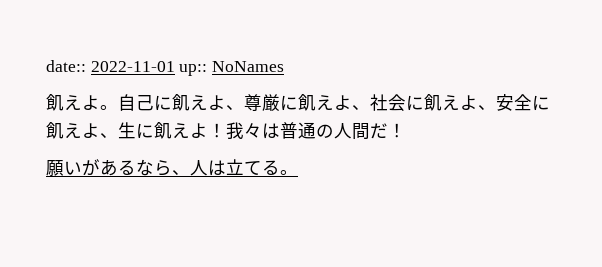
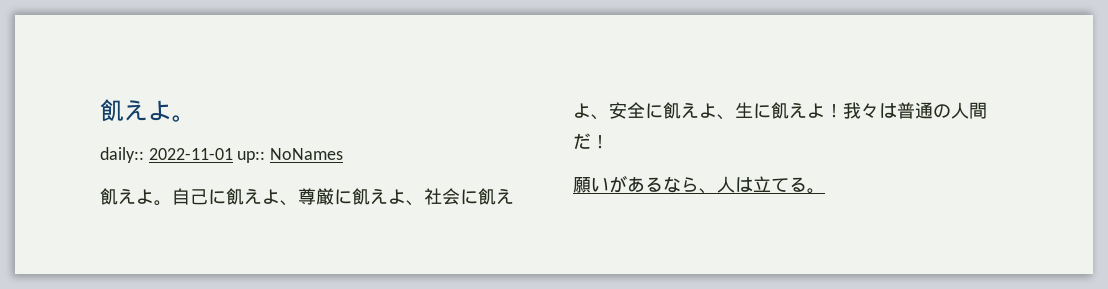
[46,60,86,72] date:: -> [100,99,196,122] [100,147,144,163] 飢えよ。 // daily::

